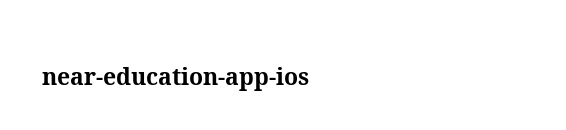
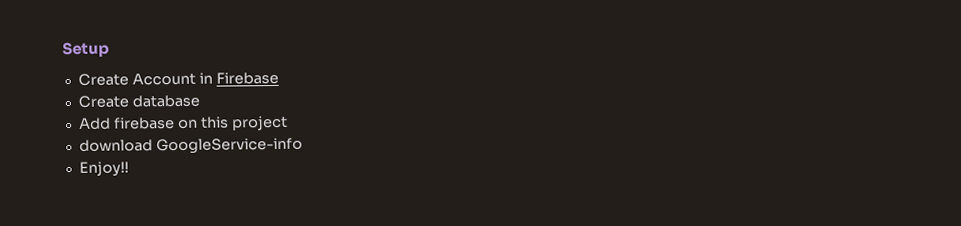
[42,67,309,91] near-education-app-ios -> [62,41,110,58] [77,71,279,86] [77,94,200,108] [78,115,288,131] [78,137,303,155] [78,161,129,177] Setup // Create Account in Firebase // Create database // Add firebase on this project // download GoogleService-info // Enjoy!!

